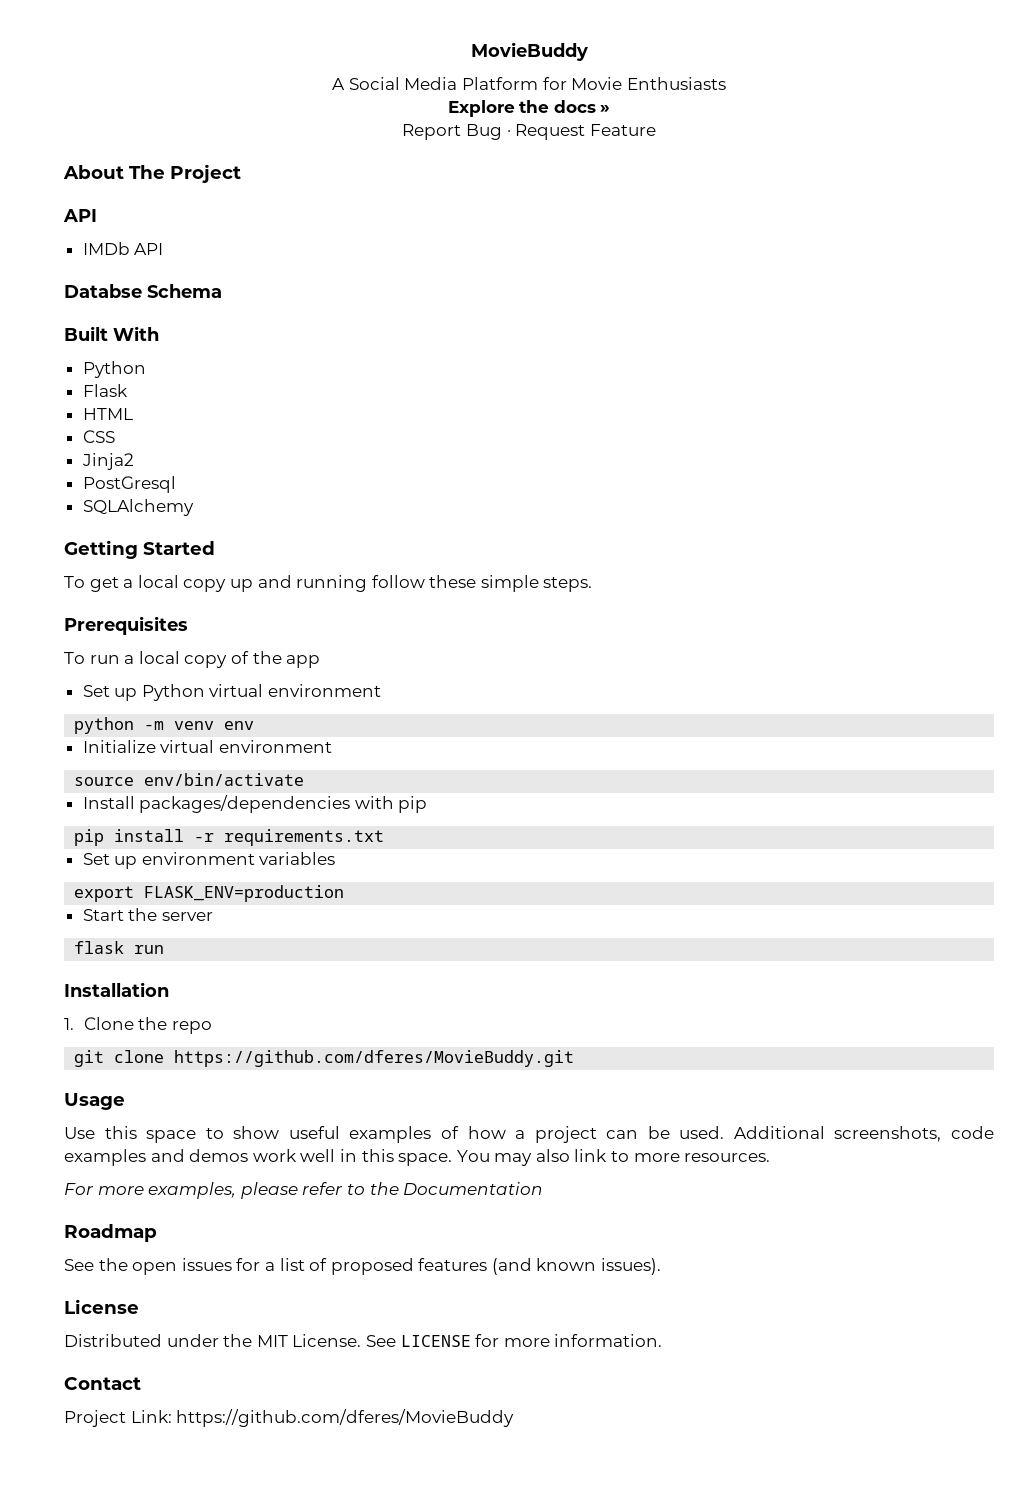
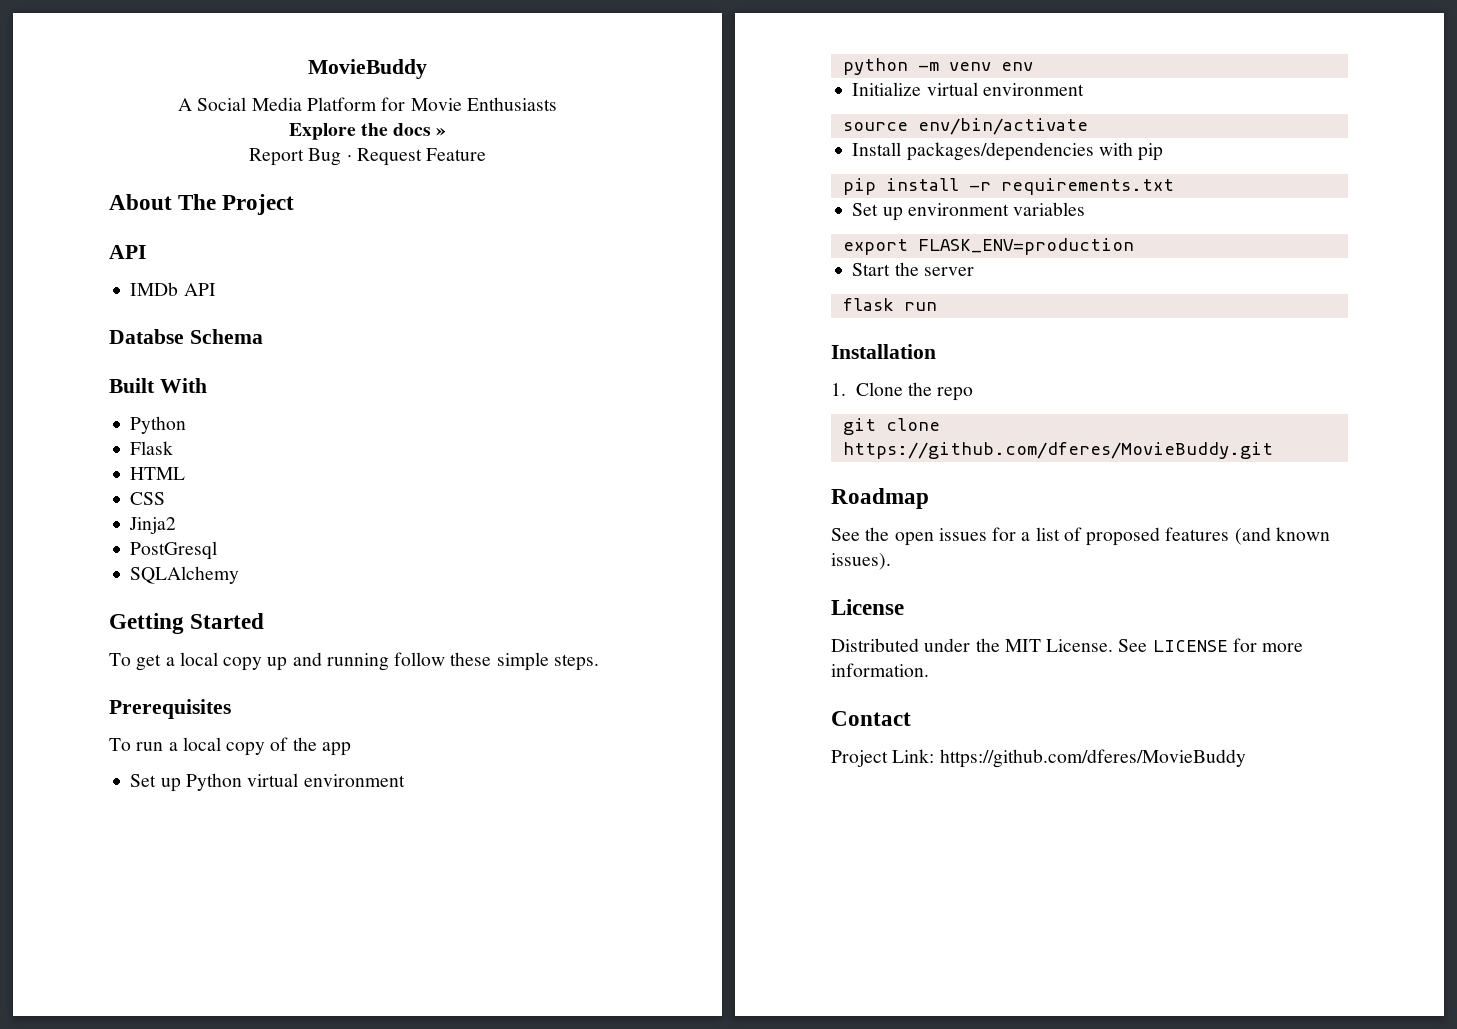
[64,1093,125,1110] [64,1126,994,1143] [64,1149,771,1166] [64,1182,544,1199] // Usage // Use this space to show useful examples of how a project can be used. Additional screenshots, code examples and demos work well in this space. You may also link to more resources. // For more examples, please refer to the Documentation -> (1273, 450) none

